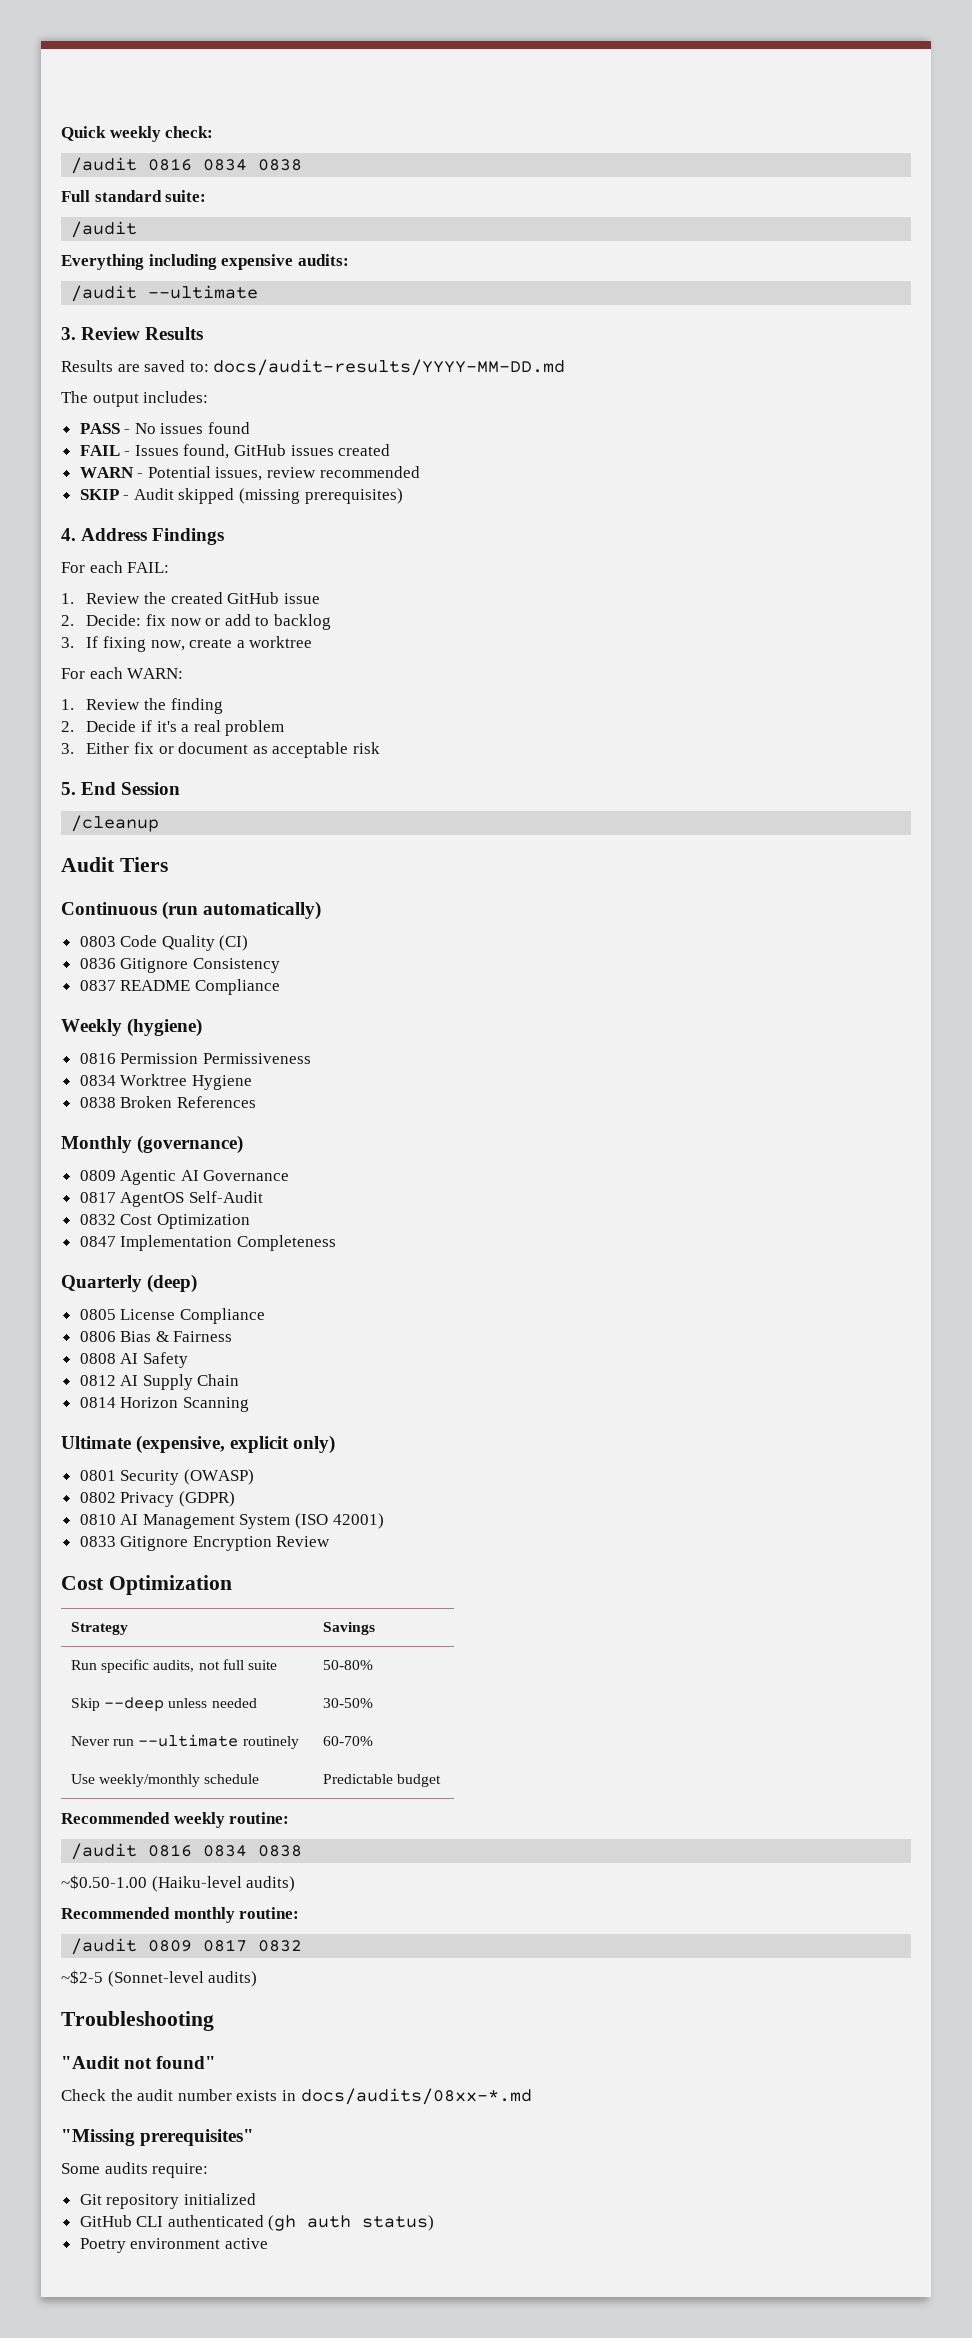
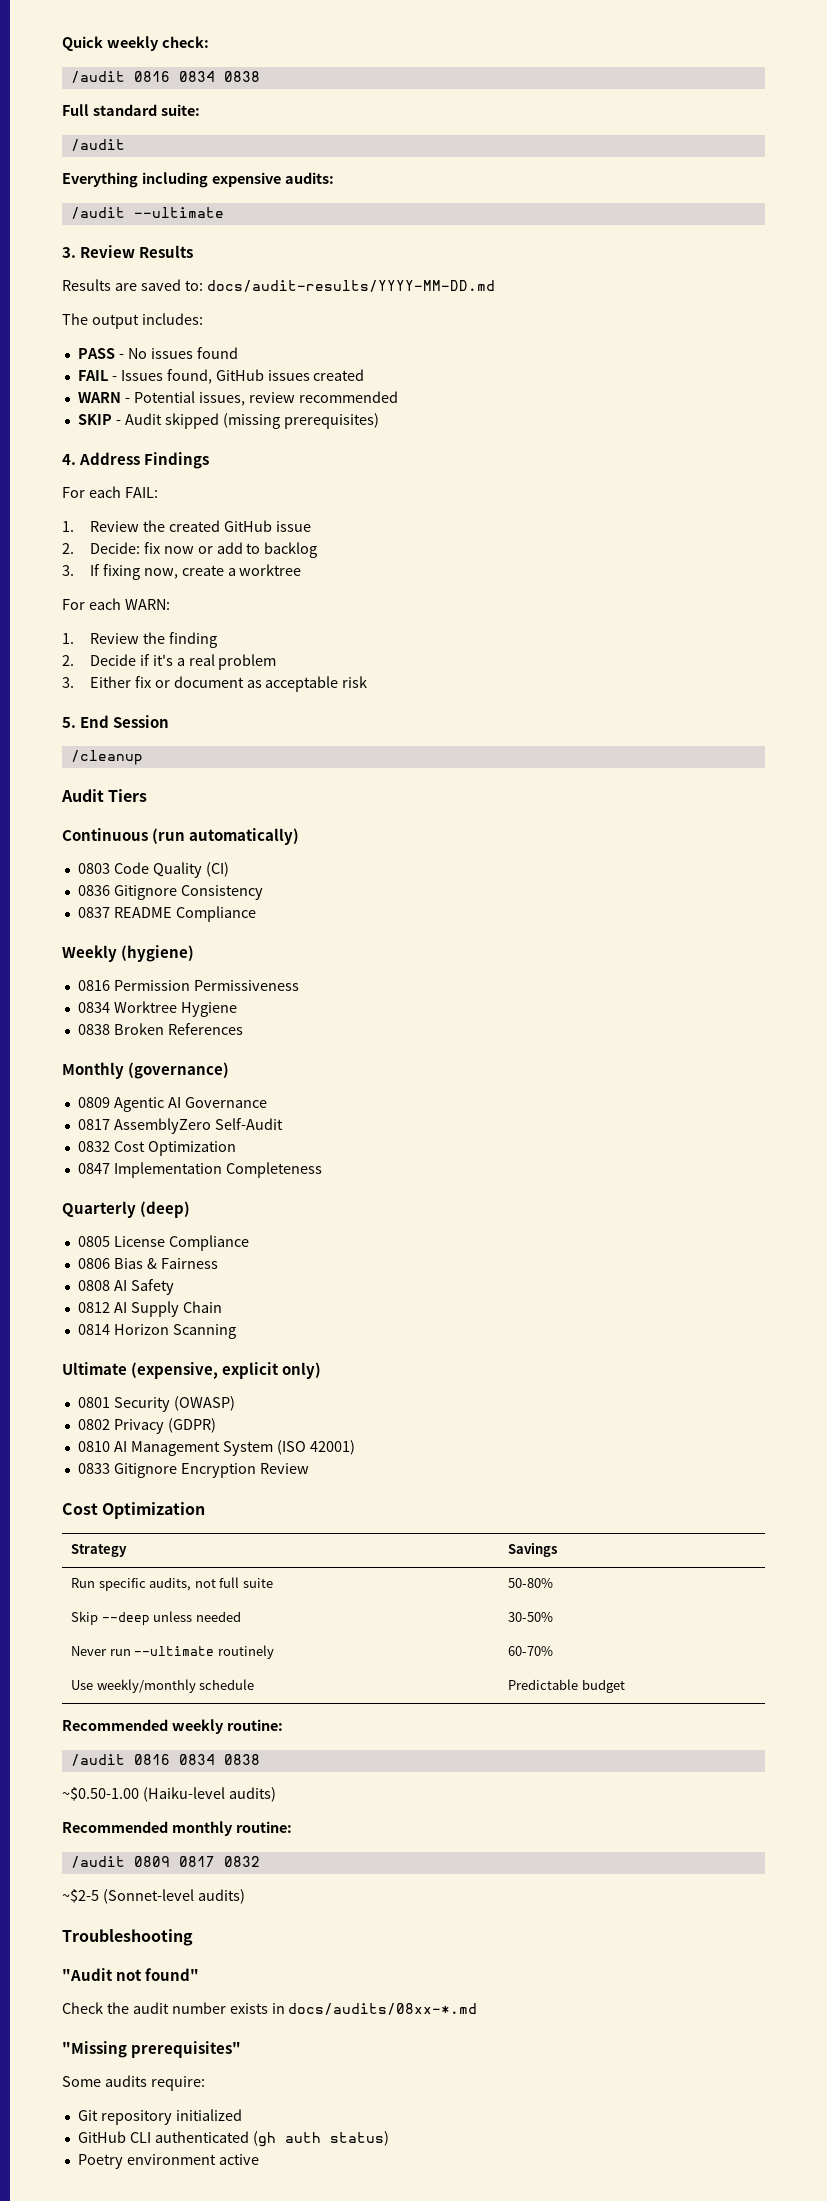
[120,1192,185,1207] AgentOS -> [113,1118,211,1134] AssemblyZero

